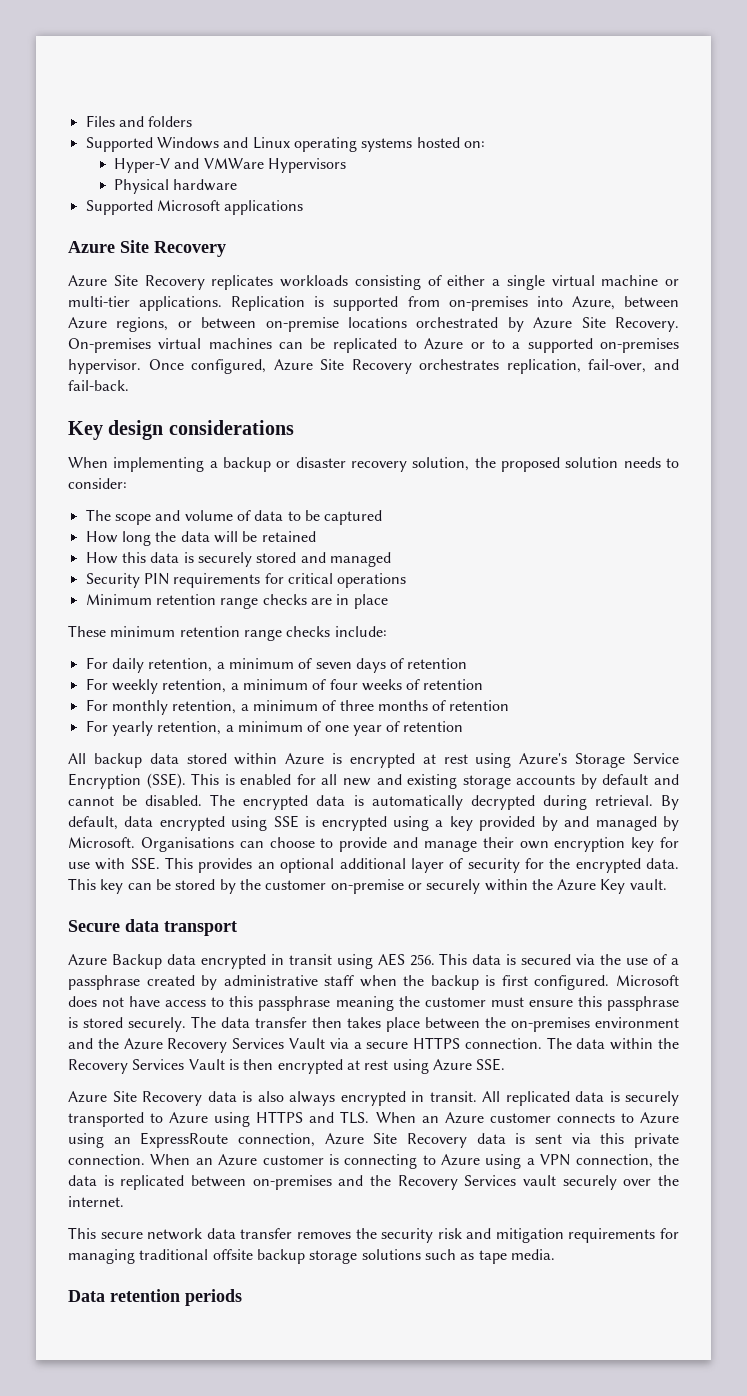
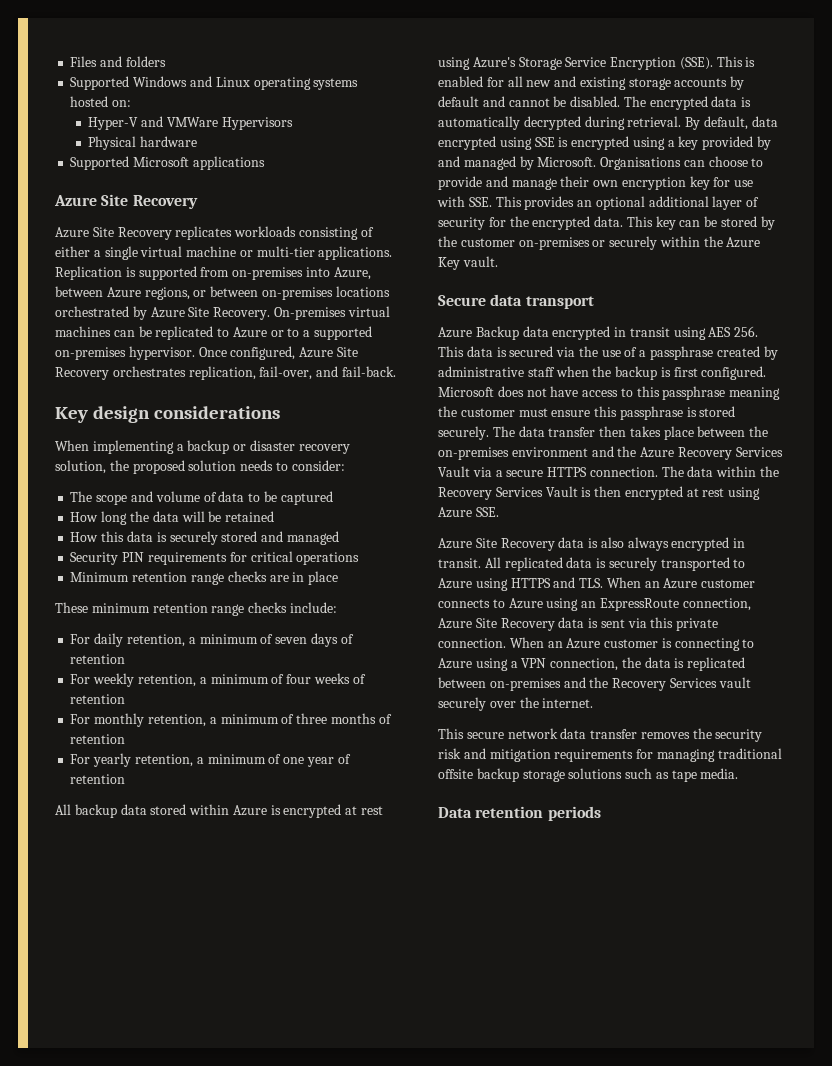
[265,317,339,332] on-premise -> [261,287,333,300] on-premises
[330,879,404,894] on-premise -> [518,237,590,250] on-premises

